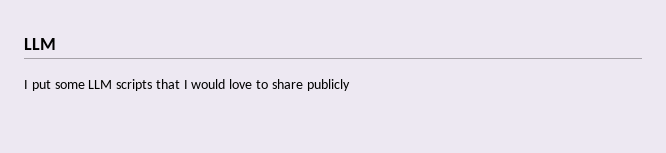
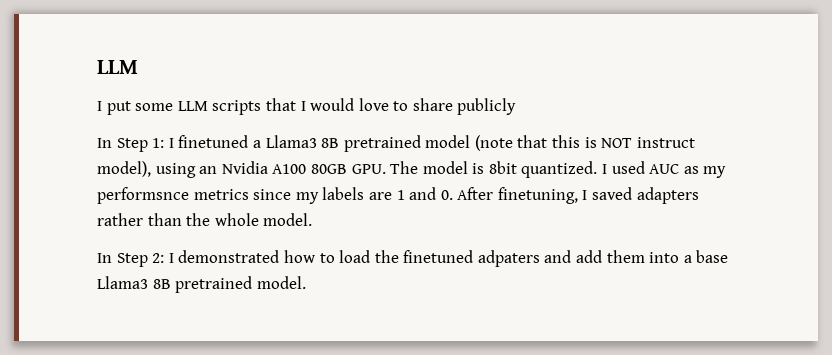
(350, 85) none -> [97,135,695,152] [97,161,727,178] [97,187,699,204] [97,213,313,226] [97,250,729,267] [97,276,306,293] // In Step 1: I finetuned a Llama3 8B pretrained model (note that this is NOT instruct model), using an Nvidia A100 80GB GPU. The model is 8bit quantized. I used AUC as my performsnce metrics since my labels are 1 and 0. After finetuning, I saved adapters rather than the whole model. // In Step 2: I demonstrated how to load the finetuned adpaters and add them into a base Llama3 8B pretrained model.

